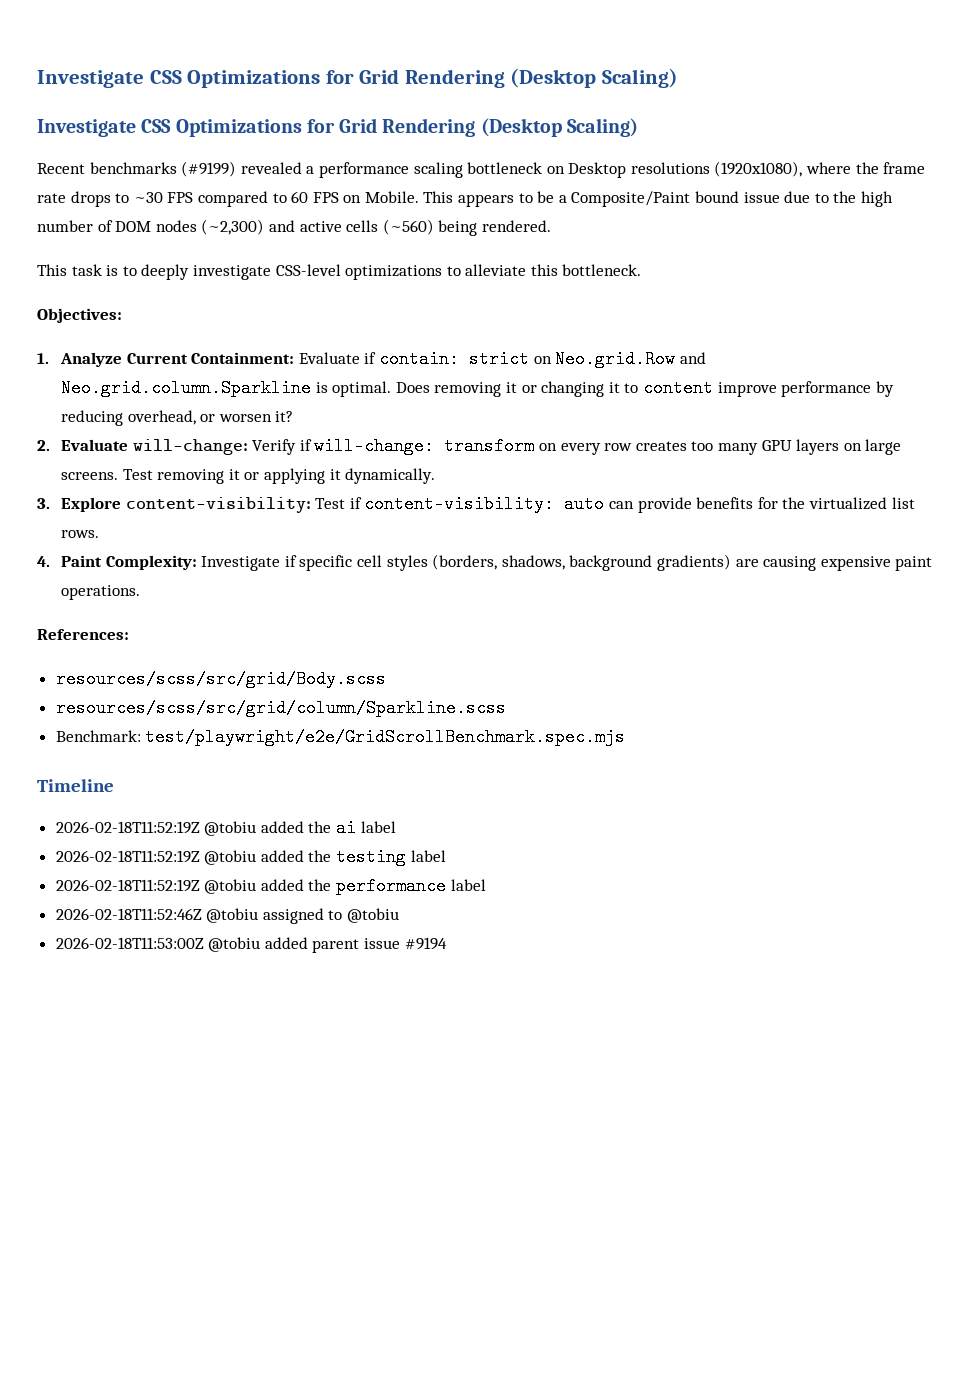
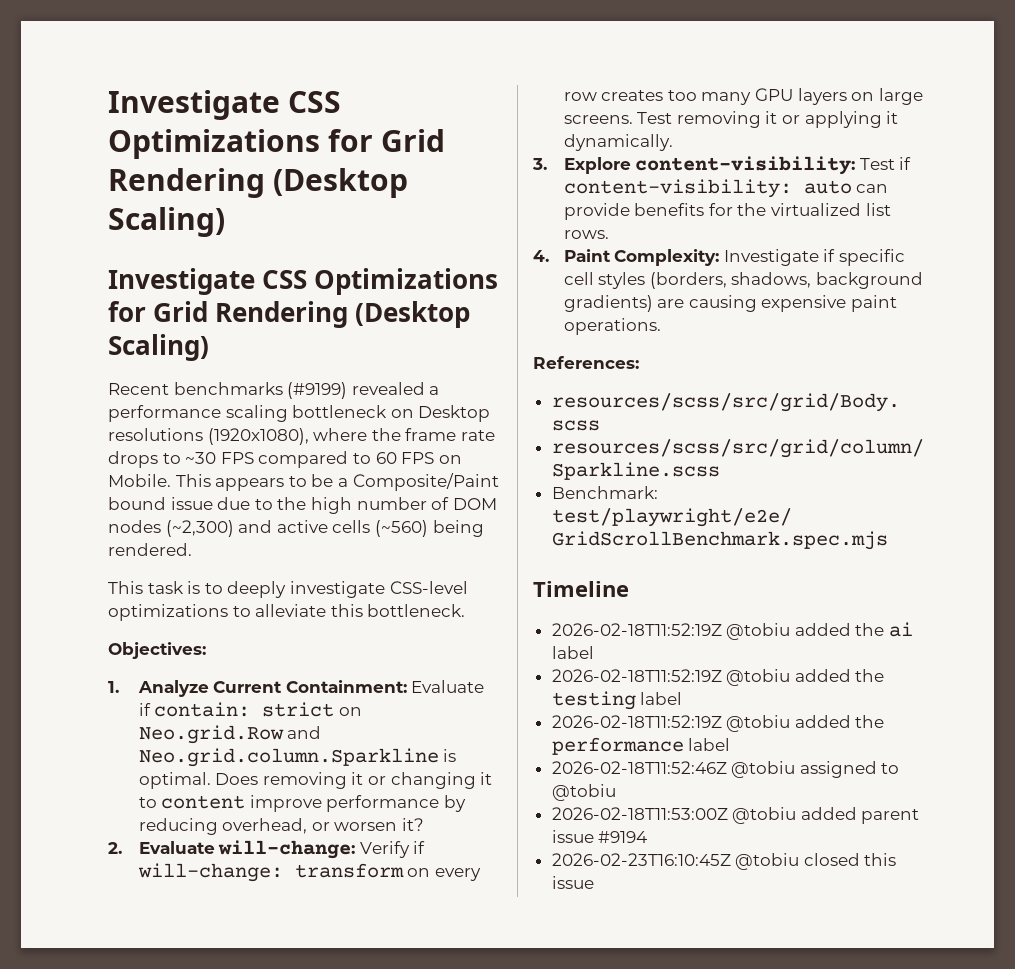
(447, 943) none -> [551,853,897,870] [551,876,594,889] // 2026-02-23T16:10:45Z @tobiu closed this issue

